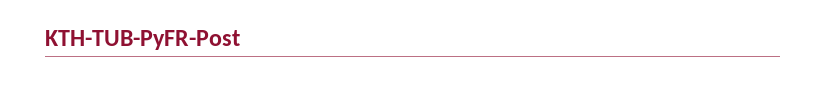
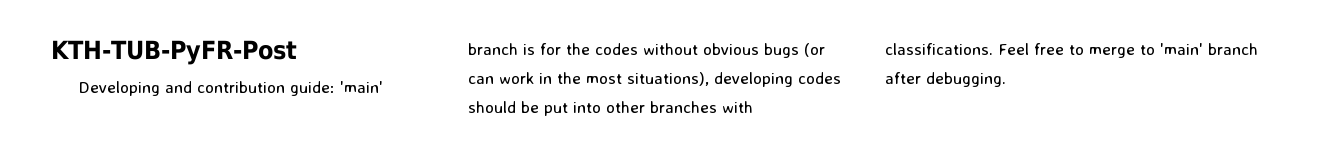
(240, 40) none -> [78,81,383,96] [468,43,825,58] [468,72,841,87] [468,101,753,116] [885,43,1258,58] [885,72,1006,87] // Developing and contribution guide: 'main' branch is for the codes without obvious bugs (or can work in the most situations), developing codes should be put into other branches with classifications. Feel free to merge to 'main' branch after debugging.

